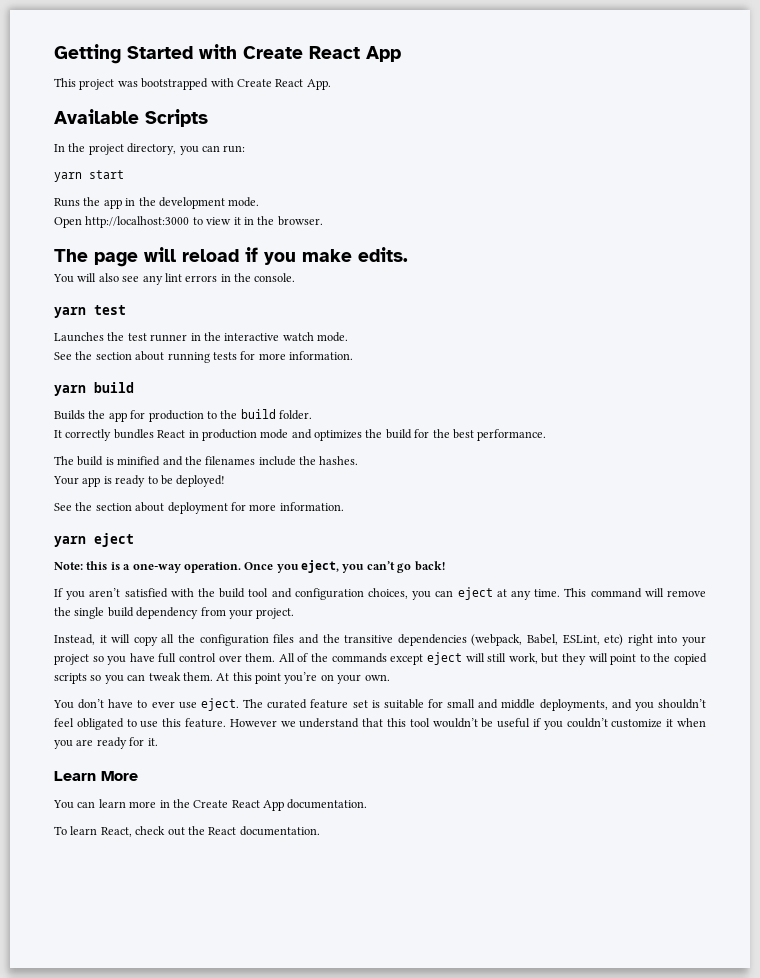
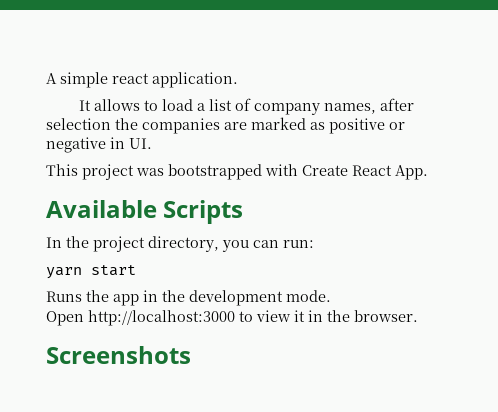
[54,44,401,64] Getting Started with Create React App -> [46,72,238,88] [79,98,415,115] [46,117,405,134] [46,137,152,153] A simple react application. // It allows to load a list of company names, after selection the companies are marked as positive or negative in UI.
[54,247,408,267] [53,273,296,285] [54,305,126,318] [54,332,348,342] [54,351,353,363] [54,382,134,396] [54,409,312,422] [54,429,547,441] [54,456,359,466] [53,475,226,487] [54,502,344,514] [54,533,134,547] [54,560,445,573] [54,587,706,600] [54,607,295,619] [54,634,706,646] [54,652,707,665] [54,672,390,684] [53,698,706,711] [54,718,706,730] [54,737,158,749] [54,771,138,781] [53,799,368,811] [54,826,320,837] The page will reload if you make edits. // You will also see any lint errors in the console. // yarn test // Launches the test runner in the interactive watch mode. // See the section about running tests for more information. // yarn build // Builds the app for production to the build folder. // It correctly bundles React in production mode and optimizes the build for the best performance. // The build is minified and the filenames include the hashes. // Your app is ready to be deployed! // See the section about deployment for more information. // yarn eject // Note: this is a one-way operation. Once you eject, you can’t go back! // If you aren’t satisfied with the build tool and configuration choices, you can eject at any time. This command will remove the single build dependency from your project. // Instead, it will copy all the configuration files and the transitive dependencies (webpack, Babel, ESLint, etc) right into your project so you have full control over them. All of the commands except eject will still work, but they will point to the copied scripts so you can tweak them. At this point you’re on your own. // You don’t have to ever use eject. The curated feature set is suitable for small and middle deployments, and you shouldn’t feel obligated to use this feature. However we understand that this tool wouldn’t be useful if you couldn’t customize it when you are ready for it. // Learn More // You can learn more in the Create React App documentation. // To learn React, check out the React documentation. -> [46,346,191,364] Screenshots

